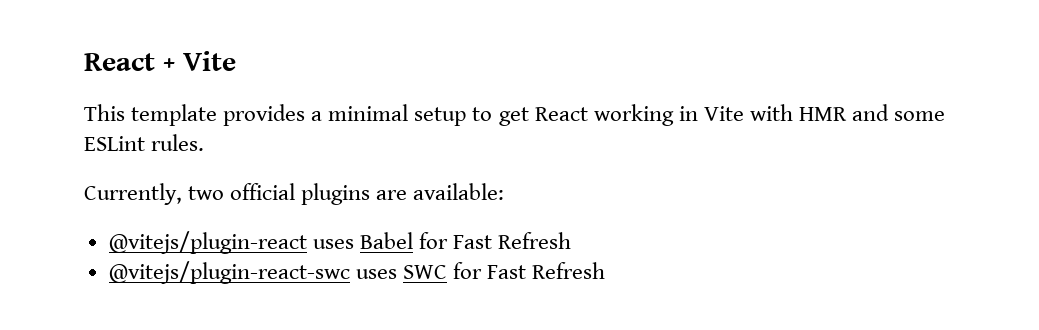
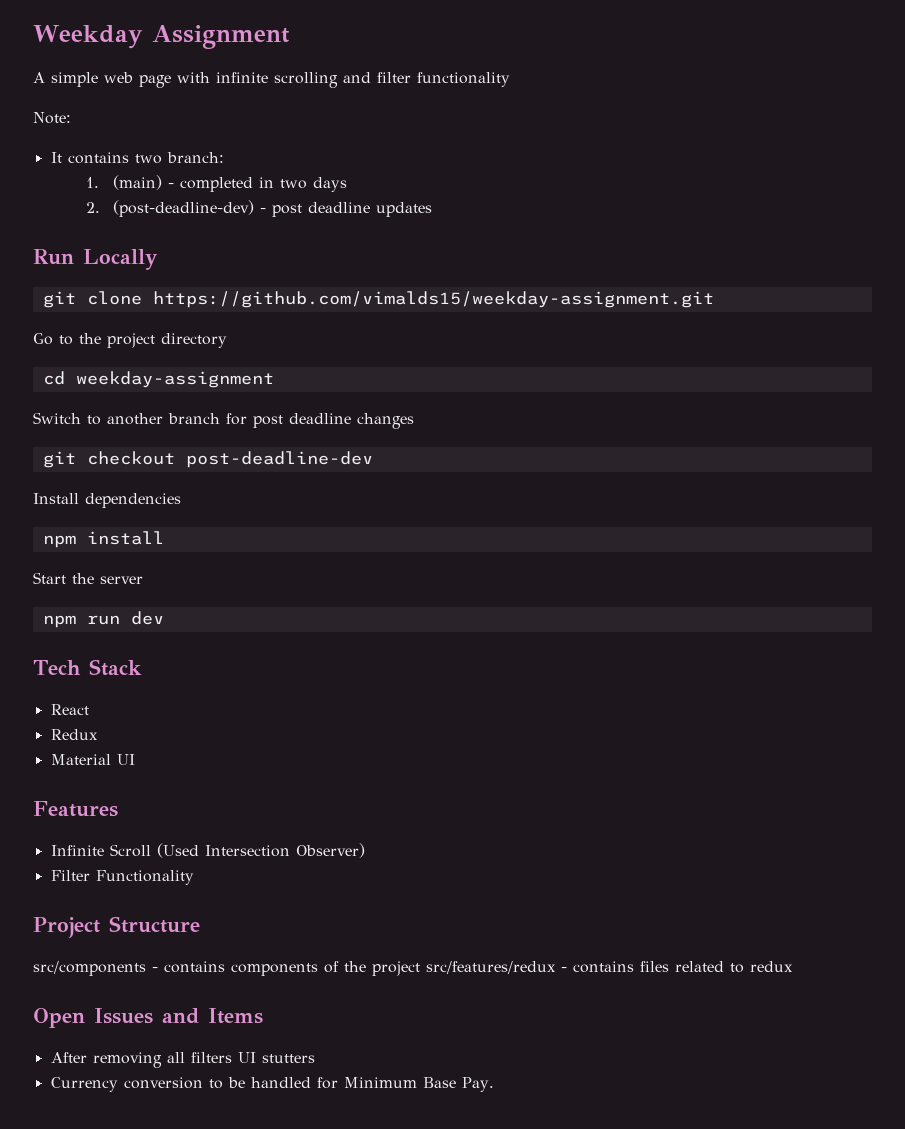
[84,51,236,71] [84,104,946,126] [84,134,205,151] [84,183,505,205] [108,231,572,254] [108,261,606,284] React + Vite // This template provides a minimal setup to get React working in Vite with HMR and some ESLint rules. // Currently, two official plugins are available: // @vitejs/plugin-react uses Babel for Fast Refresh // @vitejs/plugin-react-swc uses SWC for Fast Refresh -> [33,25,290,49] [33,72,510,88] [33,112,71,124] [50,152,224,164] [86,175,348,192] [86,200,433,217] [33,249,158,270] [42,291,714,308] [33,333,227,348] [42,371,274,388] [33,412,414,429] [42,451,373,468] [33,493,181,508] [42,531,164,548] [33,572,143,584] [42,611,164,628] [33,659,142,676] [50,704,89,715] [50,729,98,740] [50,754,135,765] [33,801,118,817] [50,843,365,858] [50,870,194,885] [33,916,200,938] [33,961,793,976] [33,1008,263,1028] [50,1052,315,1068] [50,1077,494,1092] Weekday Assignment // A simple web page with infinite scrolling and filter functionality // Note: // It contains two branch: // 1. (main) - completed in two days // 2. (post-deadline-dev) - post deadline updates // Run Locally // git clone https://github.com/vimalds15/weekday-assignment.git // Go to the project directory // cd weekday-assignment // Switch to another branch for post deadline changes // git checkout post-deadline-dev // Install dependencies // npm install // Start the server // npm run dev // Tech Stack // React // Redux // Material UI // Features // Infinite Scroll (Used Intersection Observer) // Filter Functionality // Project Structure // src/components - contains components of the project src/features/redux - contains files related to redux // Open Issues and Items // After removing all filters UI stutters // Currency conversion to be handled for Minimum Base Pay.

